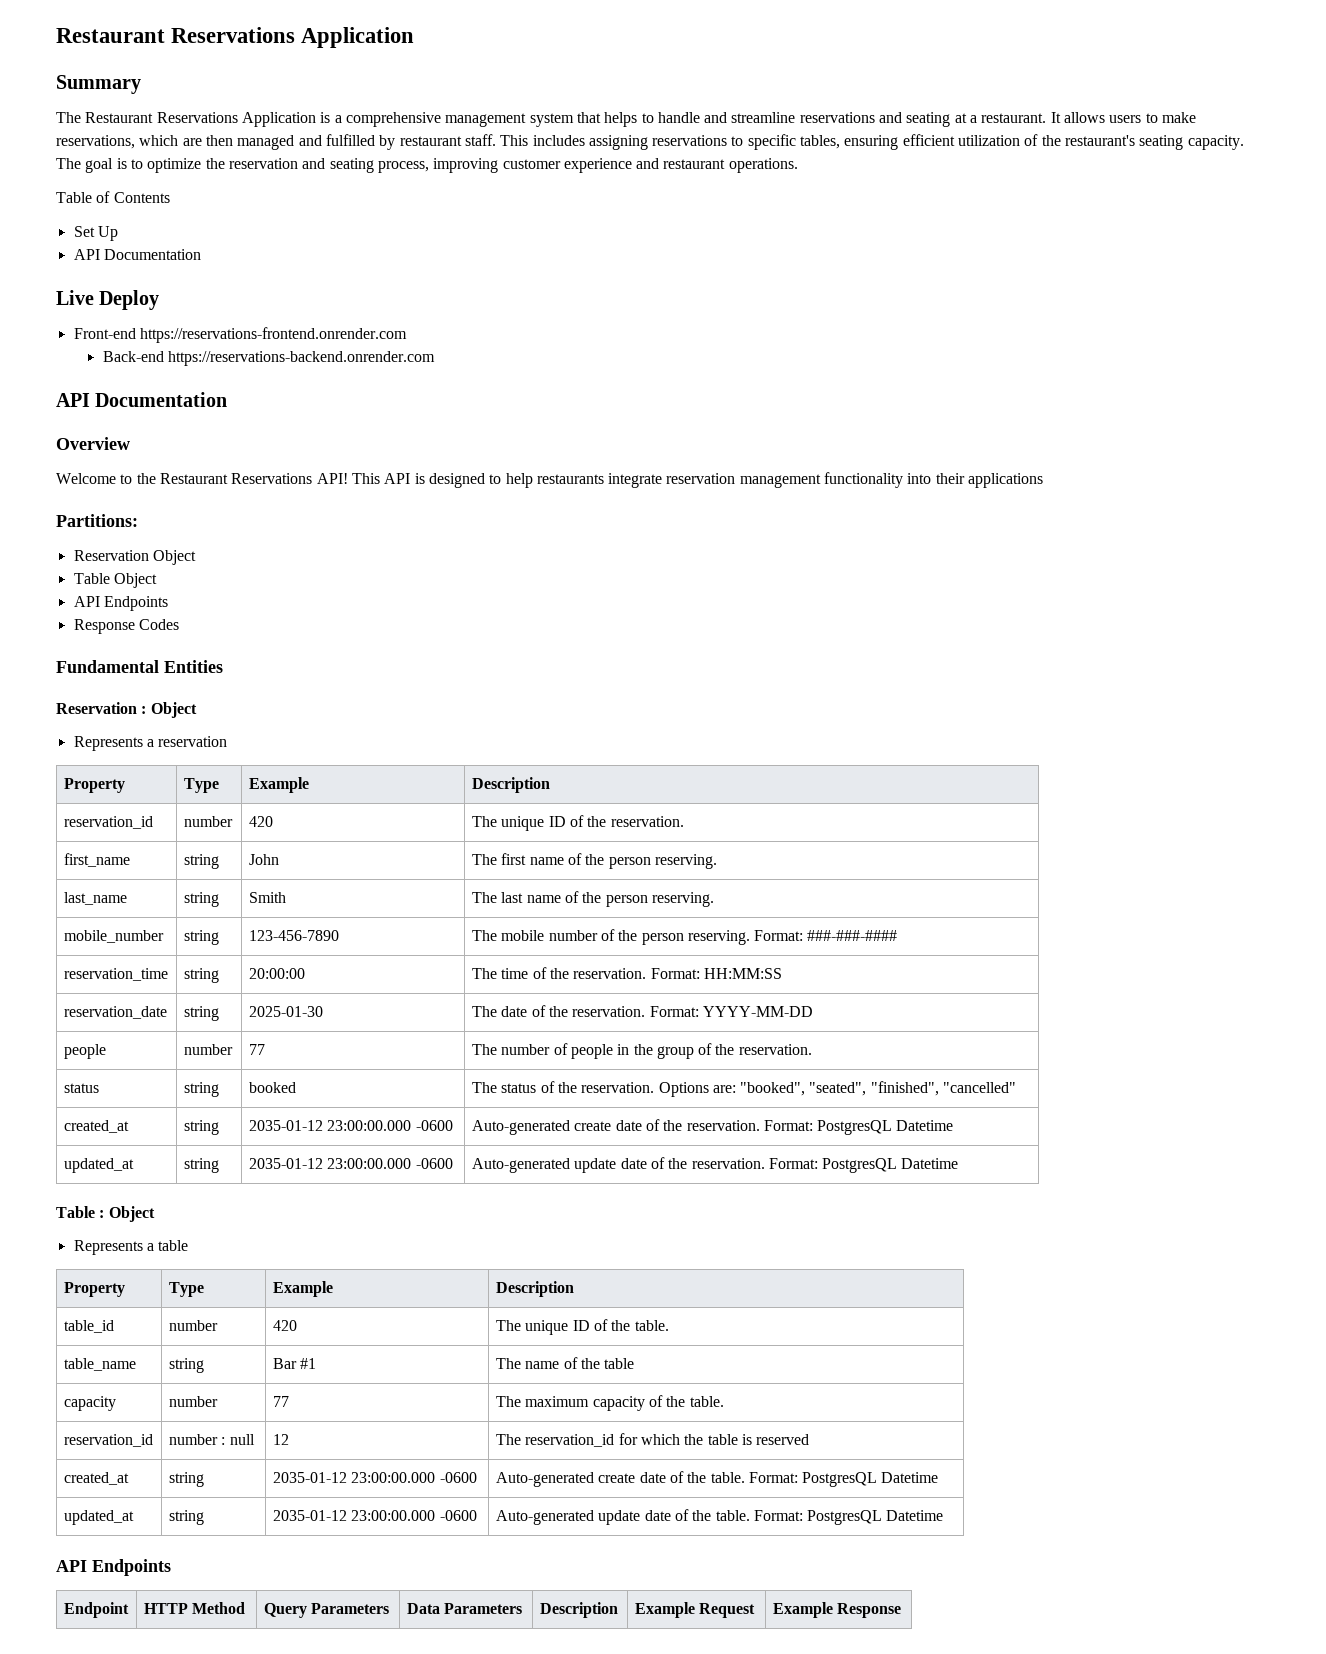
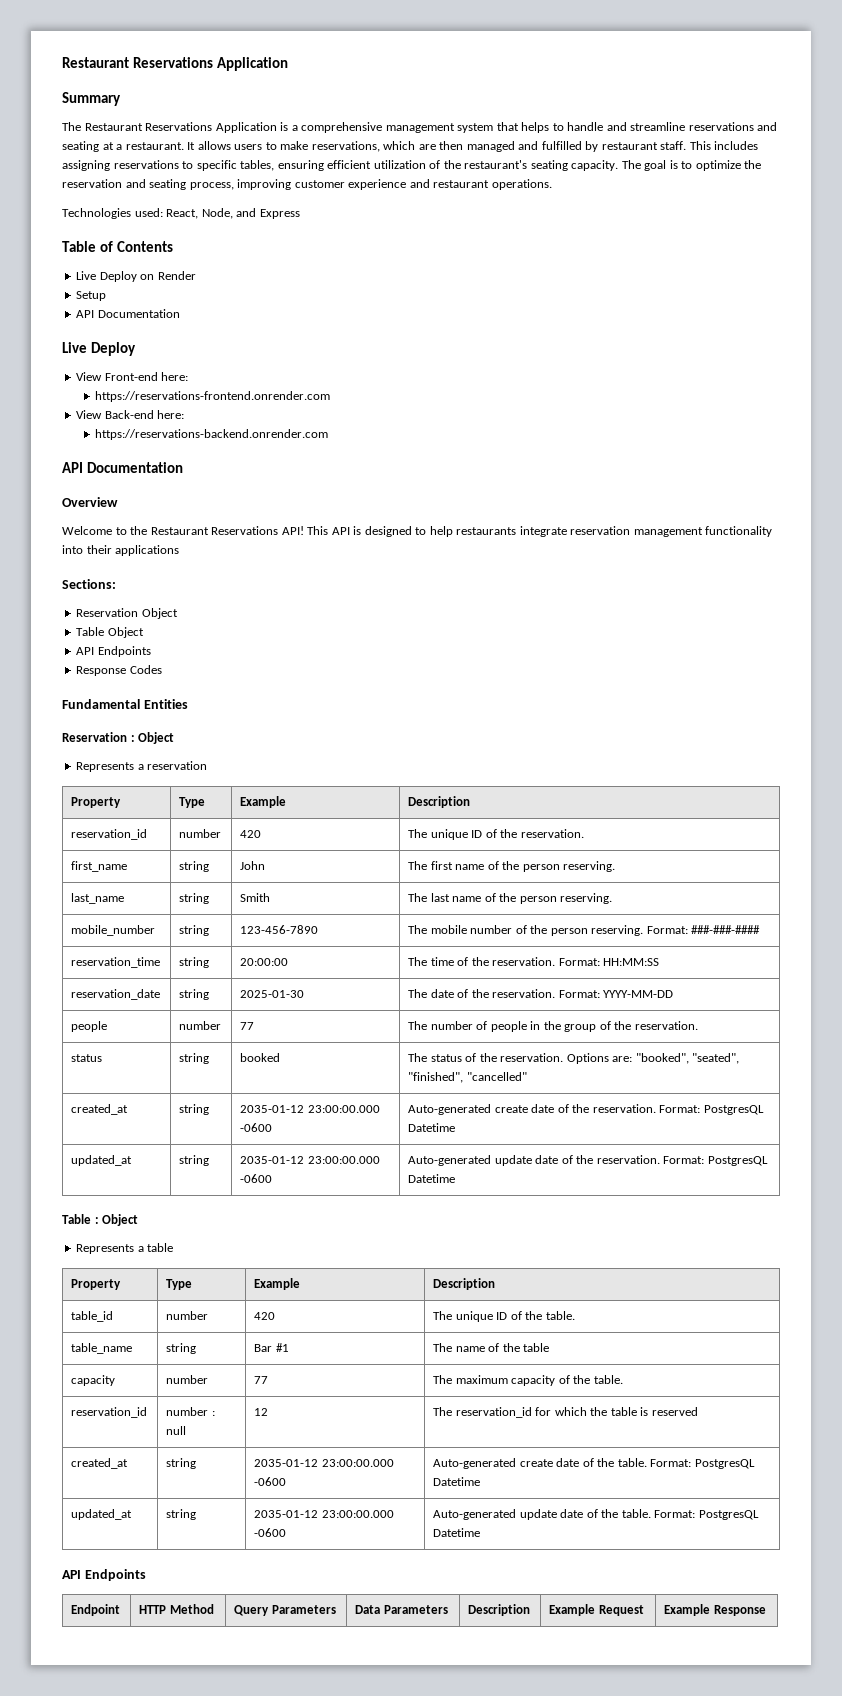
[56,191,170,203] [73,226,118,241] [73,249,201,260] [56,290,160,310] [73,327,407,343] [102,351,164,362] Table of Contents // Set Up // API Documentation // Live Deploy // Front-end https://reservations-frontend.onrender.com // Back-end -> [62,208,300,219] [62,241,173,252] [76,271,196,282] [76,291,107,301] [76,309,180,318] [62,342,136,356] [76,372,189,381] [95,391,331,402] [76,410,185,419] Technologies used: React, Node, and Express // Table of Contents // Live Deploy on Render // Setup // API Documentation // Live Deploy // View Front-end here: // https://reservations-frontend.onrender.com // View Back-end here: //
[56,514,138,527] Partitions: -> [62,579,116,589] Sections:

